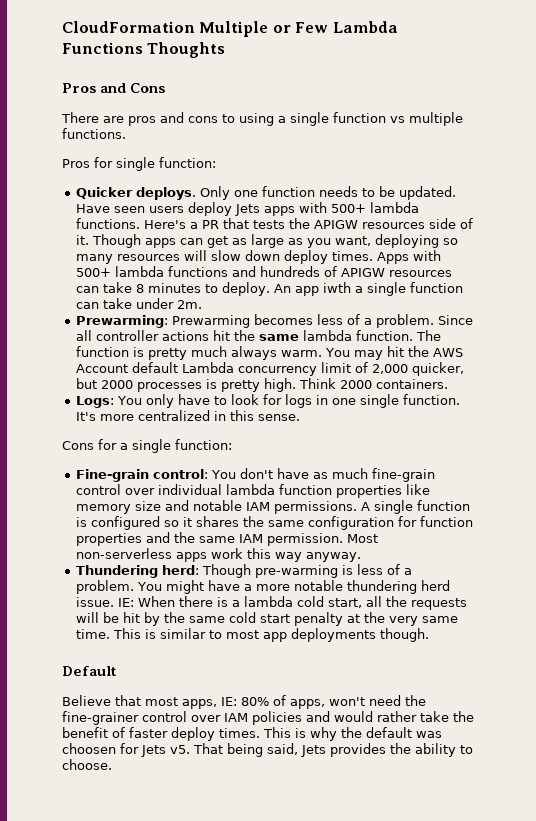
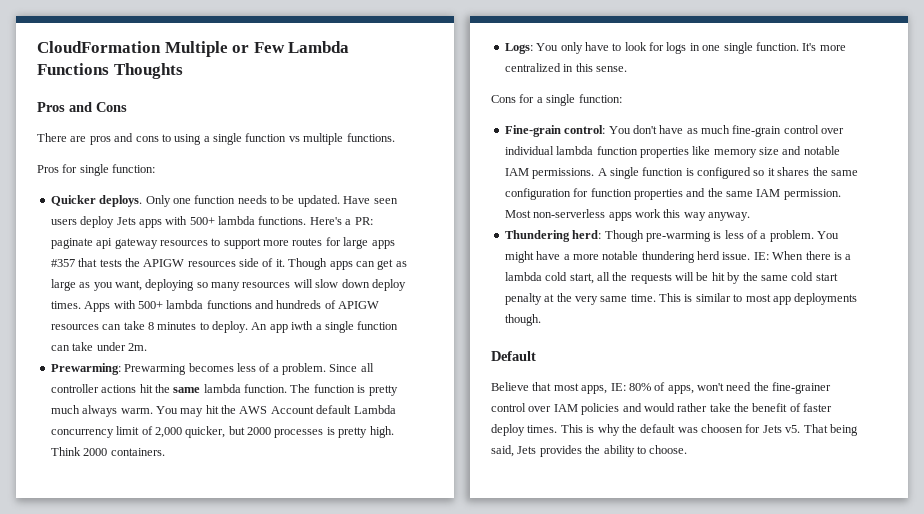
[202,220,220,229] PR -> [354,217,373,225] [50,237,395,249] [50,259,75,267] PR: paginate api gateway resources to support more routes for large apps #357

